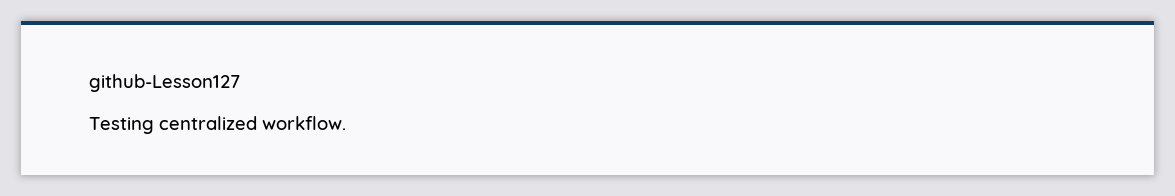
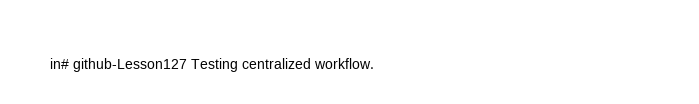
(89, 83) none -> [50,58,69,69] in#
(240, 83) // -> (187, 65) none

